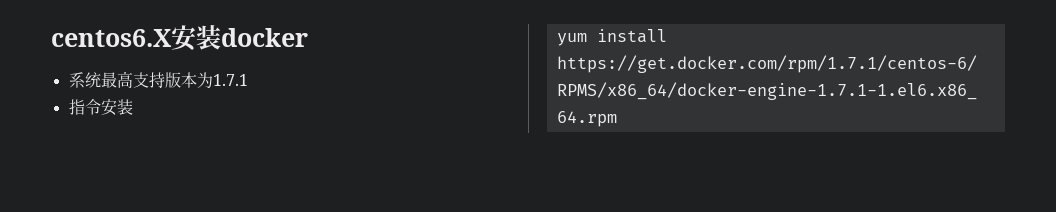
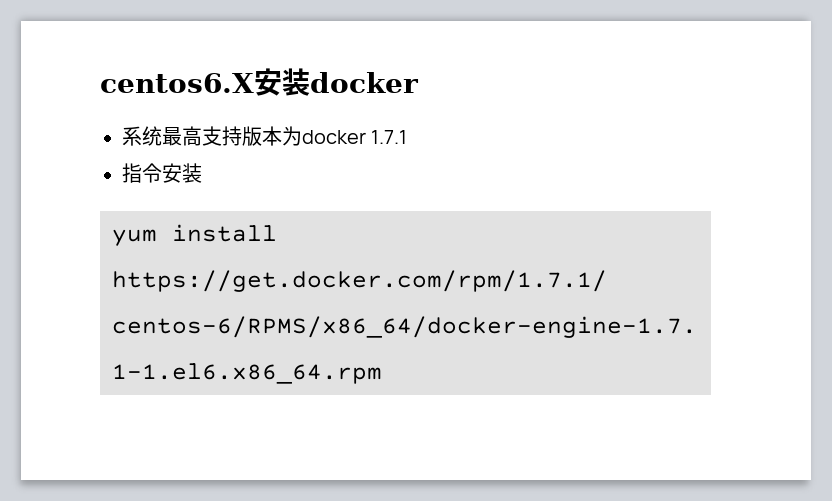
(213, 80) none -> [302,130,366,144] docker

